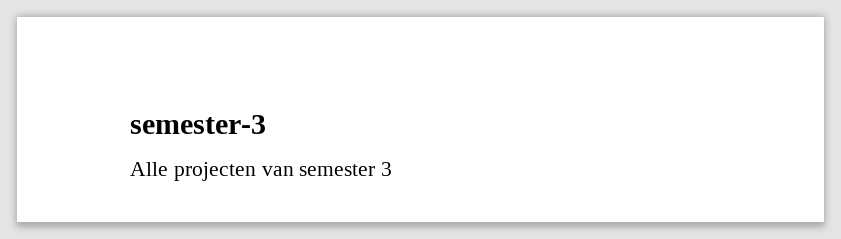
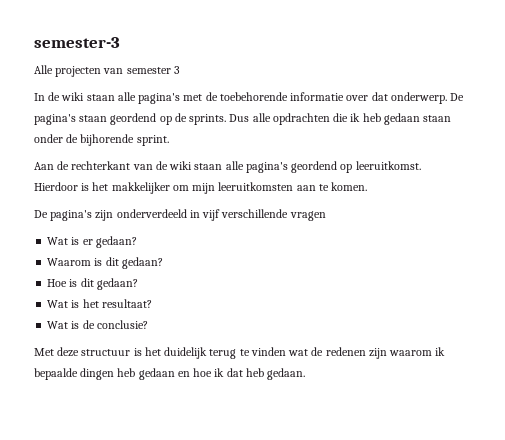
(393, 169) none -> [34,92,465,104] [34,113,452,125] [34,134,169,146] [34,161,421,173] [34,182,368,194] [34,209,326,221] [47,236,137,248] [47,257,163,269] [47,278,138,290] [47,299,152,308] [47,320,148,329] [34,347,446,359] [34,368,306,380] // In de wiki staan alle pagina's met de toebehorende informatie over dat onderwerp. De pagina's staan geordend op de sprints. Dus alle opdrachten die ik heb gedaan staan onder de bijhorende sprint. // Aan de rechterkant van de wiki staan alle pagina's geordend op leeruitkomst. Hierdoor is het makkelijker om mijn leeruitkomsten aan te komen. // De pagina's zijn onderverdeeld in vijf verschillende vragen // Wat is er gedaan? // Waarom is dit gedaan? // Hoe is dit gedaan? // Wat is het resultaat? // Wat is de conclusie? // Met deze structuur is het duidelijk terug te vinden wat de redenen zijn waarom ik bepaalde dingen heb gedaan en hoe ik dat heb gedaan.

